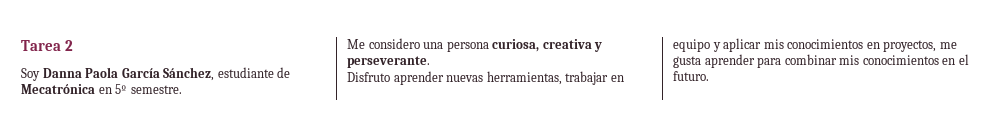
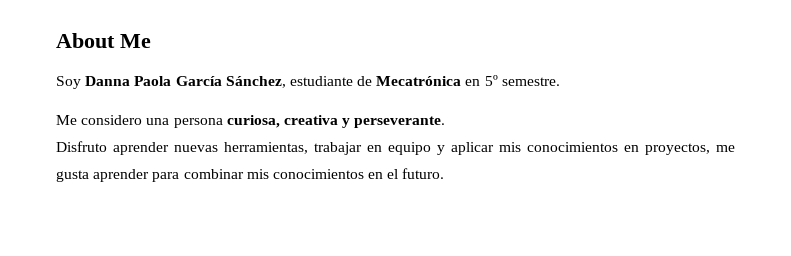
[21,40,74,51] Tarea 2 -> [56,33,151,48] About Me

